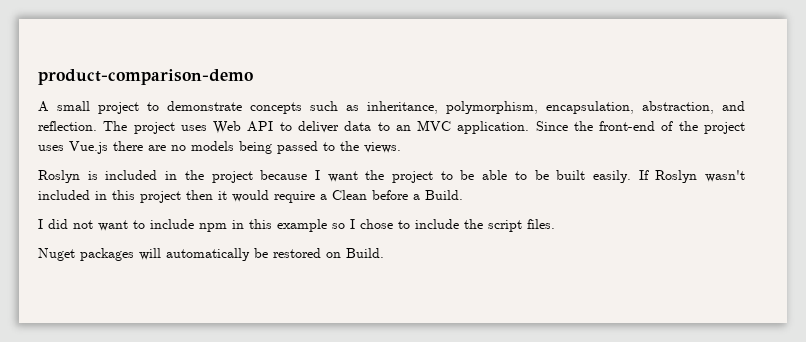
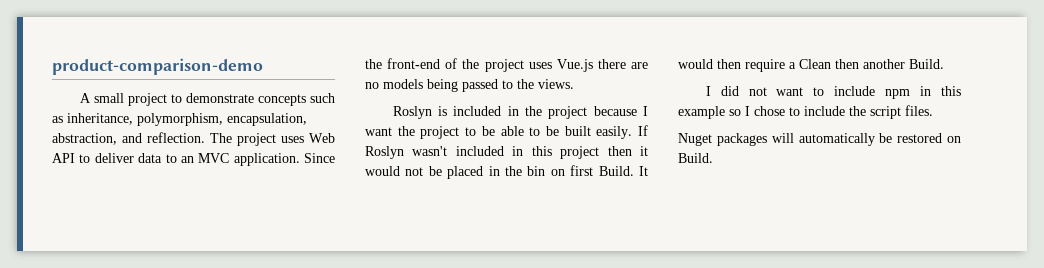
(269, 196) none -> [405,165,648,179] [678,59,741,69] not be placed in the bin on first Build. It would then
[372,190,420,200] before a -> [835,59,905,69] then another

